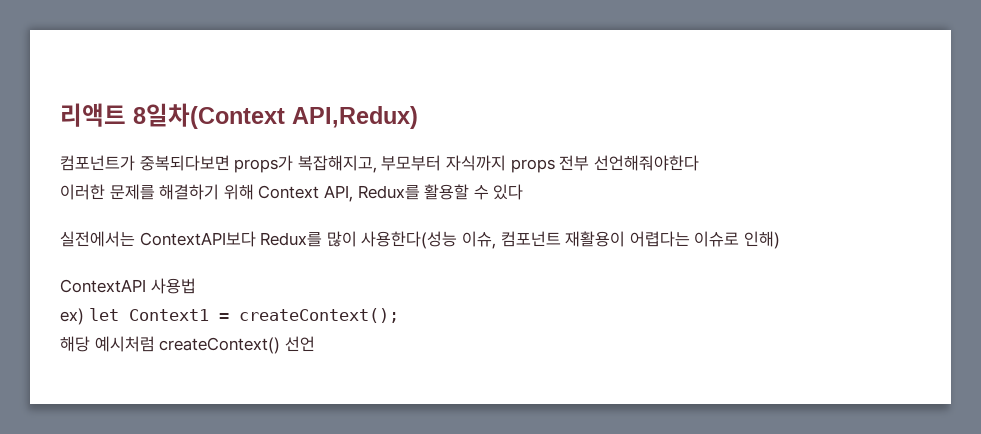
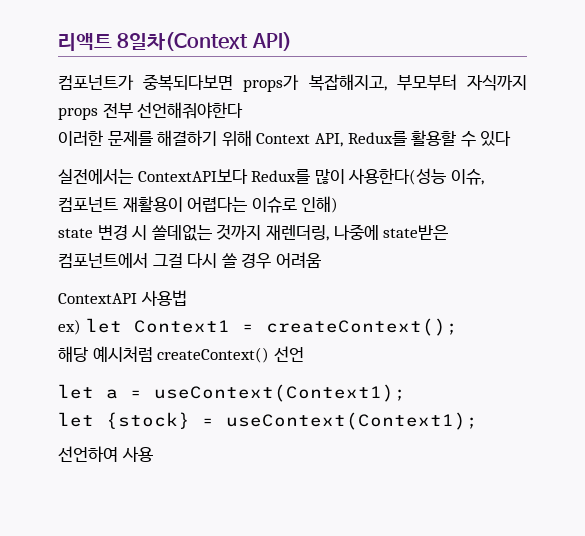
[292,106,418,129] API,Redux) -> [251,32,292,51] API)
(780, 240) none -> [58,224,449,241] [58,252,321,269] // state 변경 시 쓸데없는 것까지 재렌더링, 나중에 state받은 컴포넌트에서 그걸 다시 쓸 경우 어려움
(315, 344) none -> [58,384,406,402] [58,412,478,430] [58,446,153,462] // let a = useContext(Context1); // let {stock} = useContext(Context1); // 선언하여 사용

